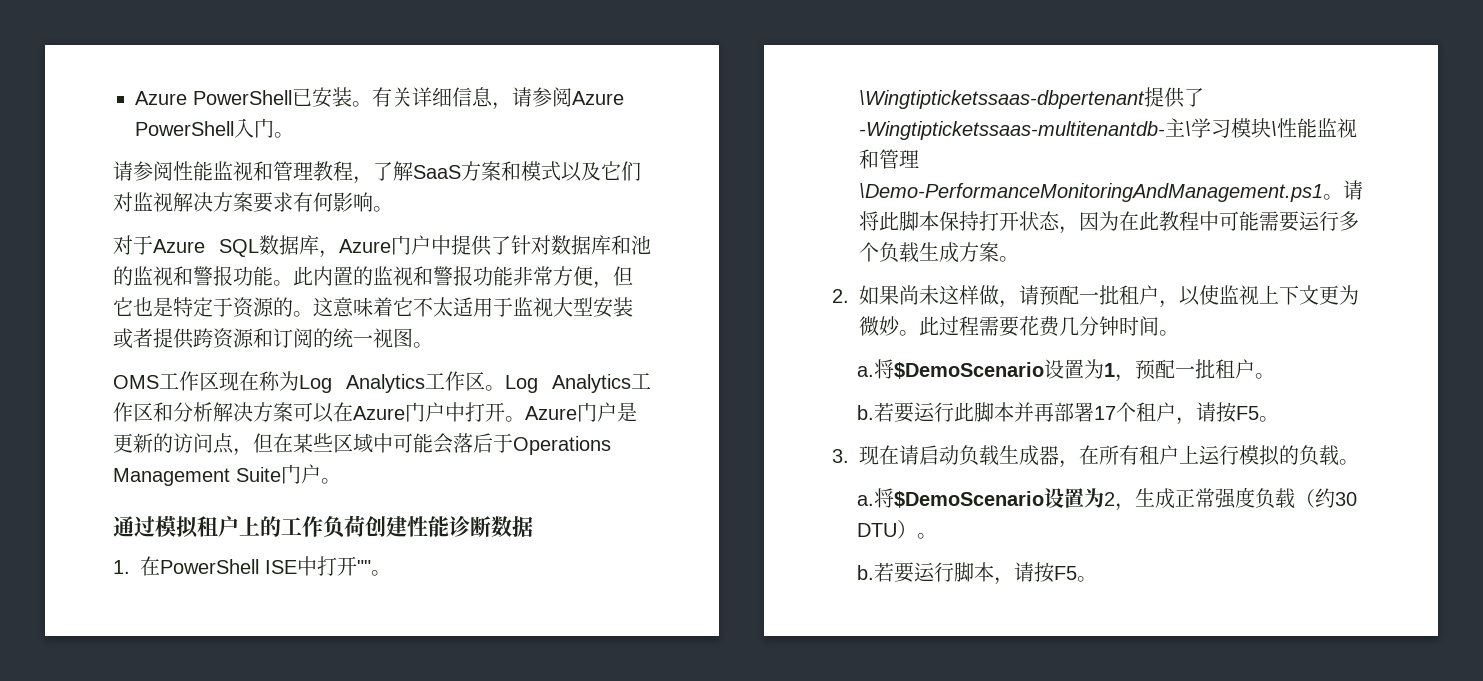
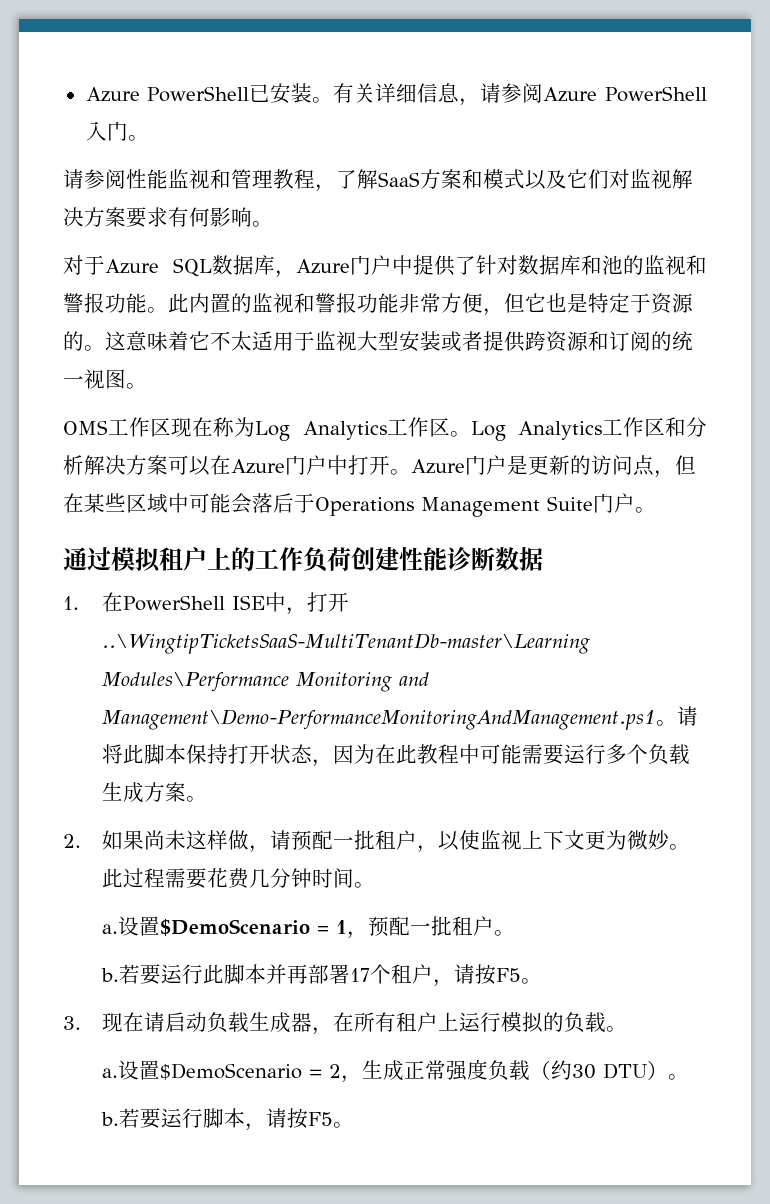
[317,556,391,576] [859,87,1204,109] [859,118,1357,140] [859,149,919,169] [859,183,1323,202] 打开""。\Wingtipticketssaas-dbpertenant提供了-Wingtipticketssaas-multitenantdb-主\学习模块\性能监视和管理\Demo-PerformanceMonitoringAndManagement.ps1 -> [285,592,349,615] [101,633,590,654] [101,672,429,692] [101,709,656,730] ，打开..\WingtipTicketsSaaS-MultiTenantDb-master\Learning Modules\Performance Monitoring and Management\Demo-PerformanceMonitoringAndManagement.ps1
[874,359,1105,379] 将$DemoScenario设置为 -> [117,916,329,936] 设置$DemoScenario =
[874,488,1105,508] 将$DemoScenario设置为 -> [117,1060,322,1080] 设置$DemoScenario =

